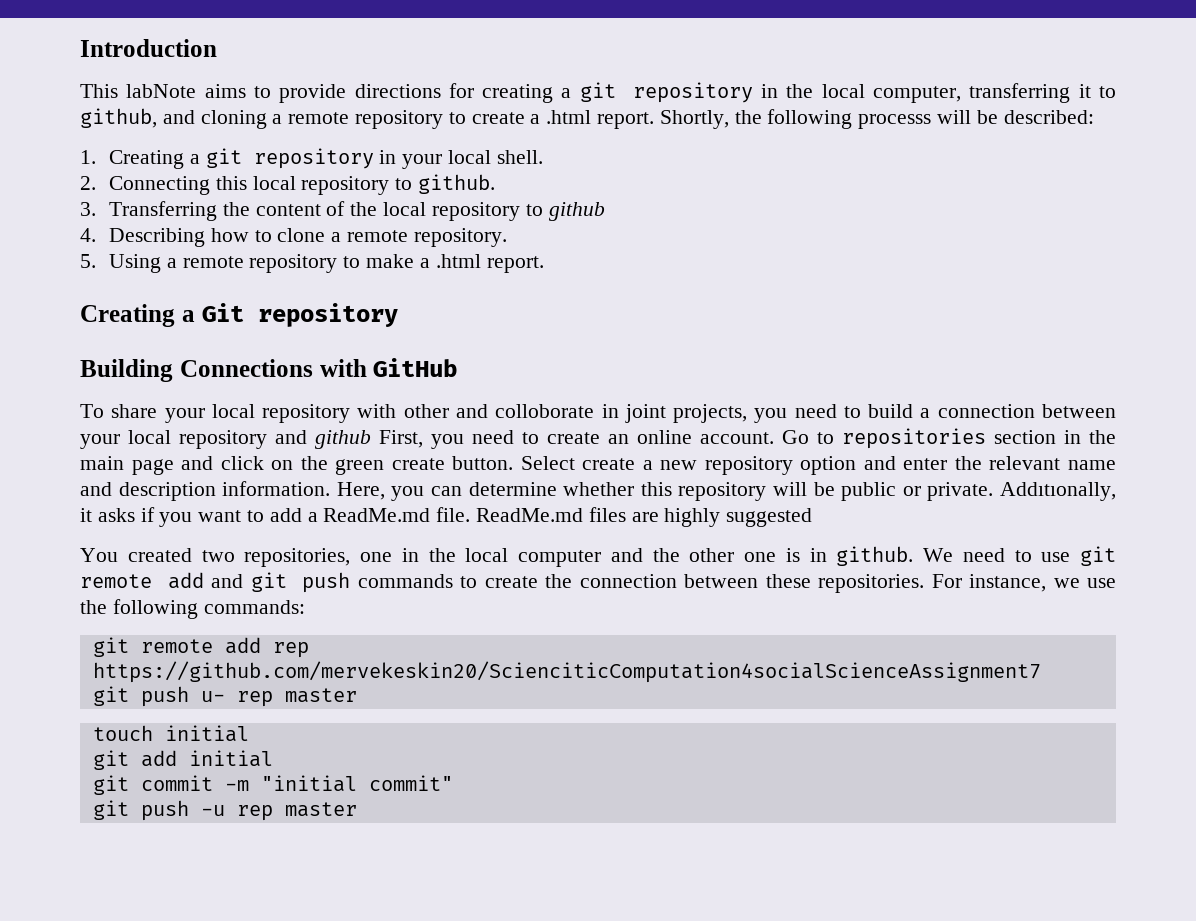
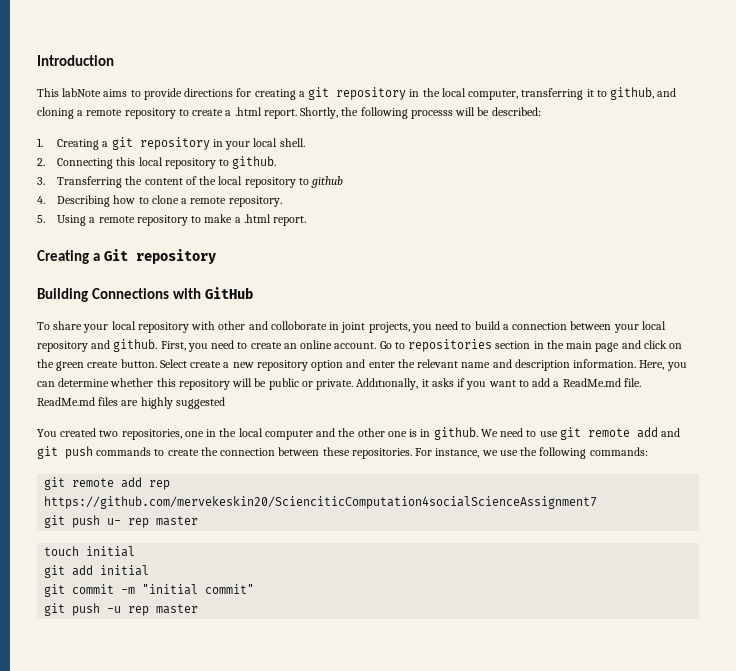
[315,430,371,449] github -> [113,339,158,352] github.

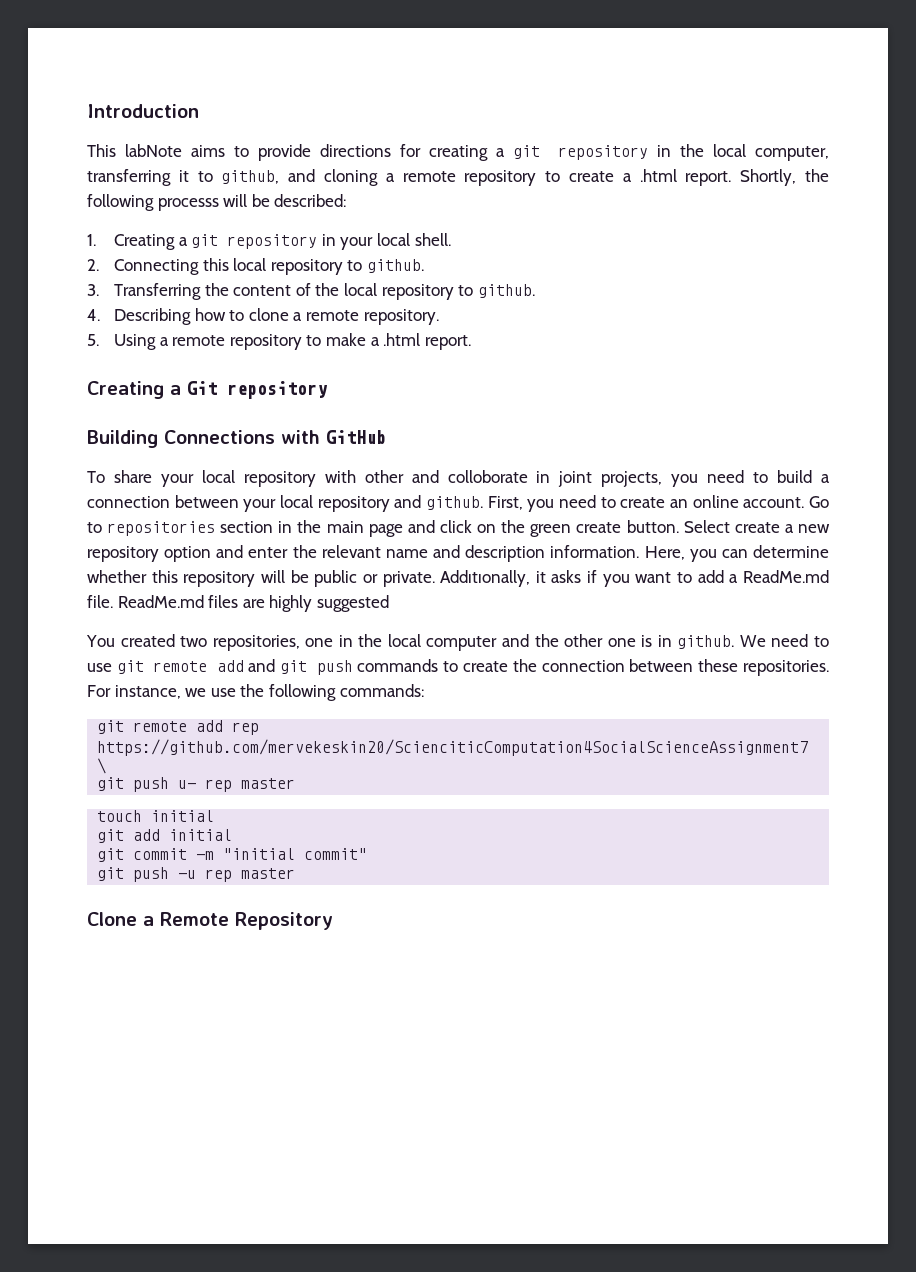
[311,176,344,188] github -> [477,284,535,298] github.
[44,496,598,509] https://github.com/mervekeskin20/ScienciticComputation4socialScienceAssignment7 -> [97,739,809,756] [97,758,107,774] https://github.com/mervekeskin20/ScienciticComputation4SocialScienceAssignment7 \
(199, 609) none -> [87,912,333,930] // Clone a Remote Repository

